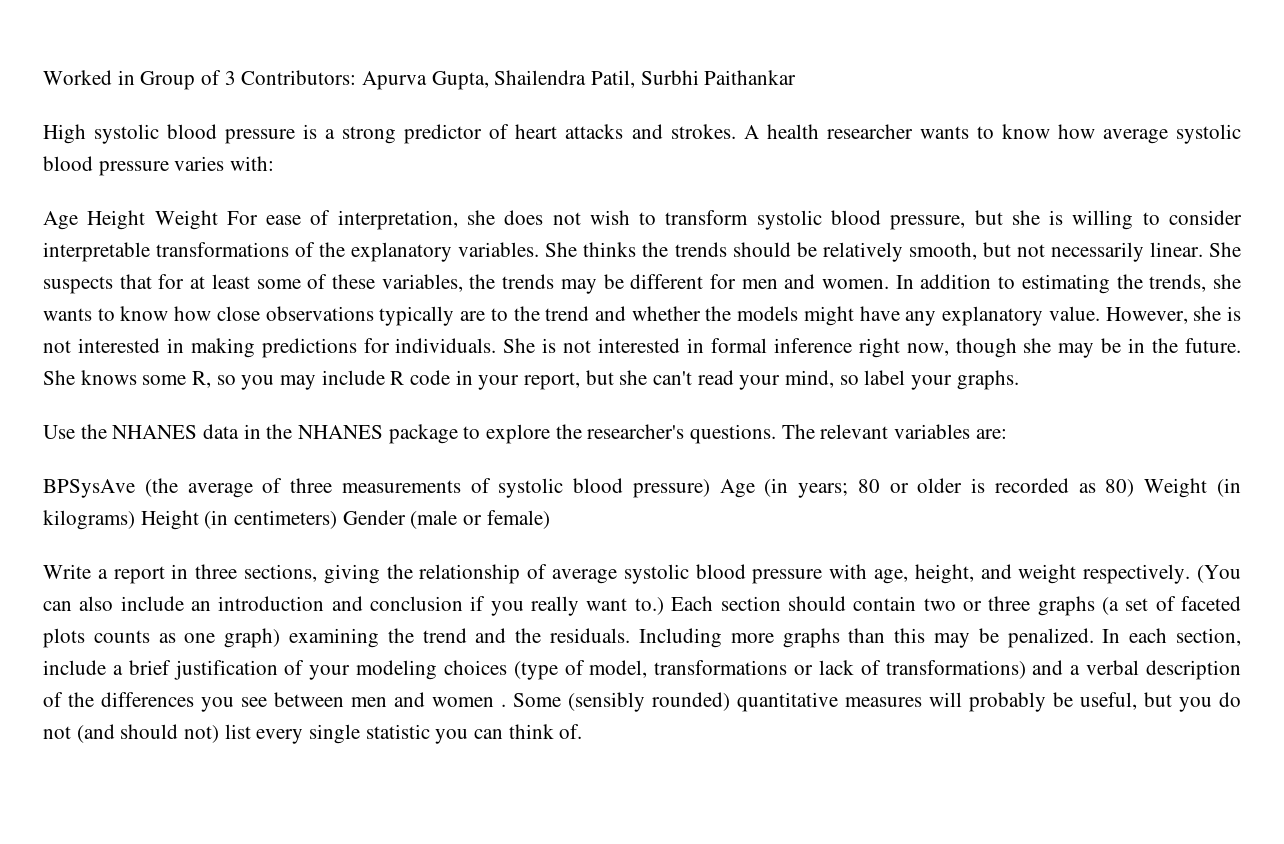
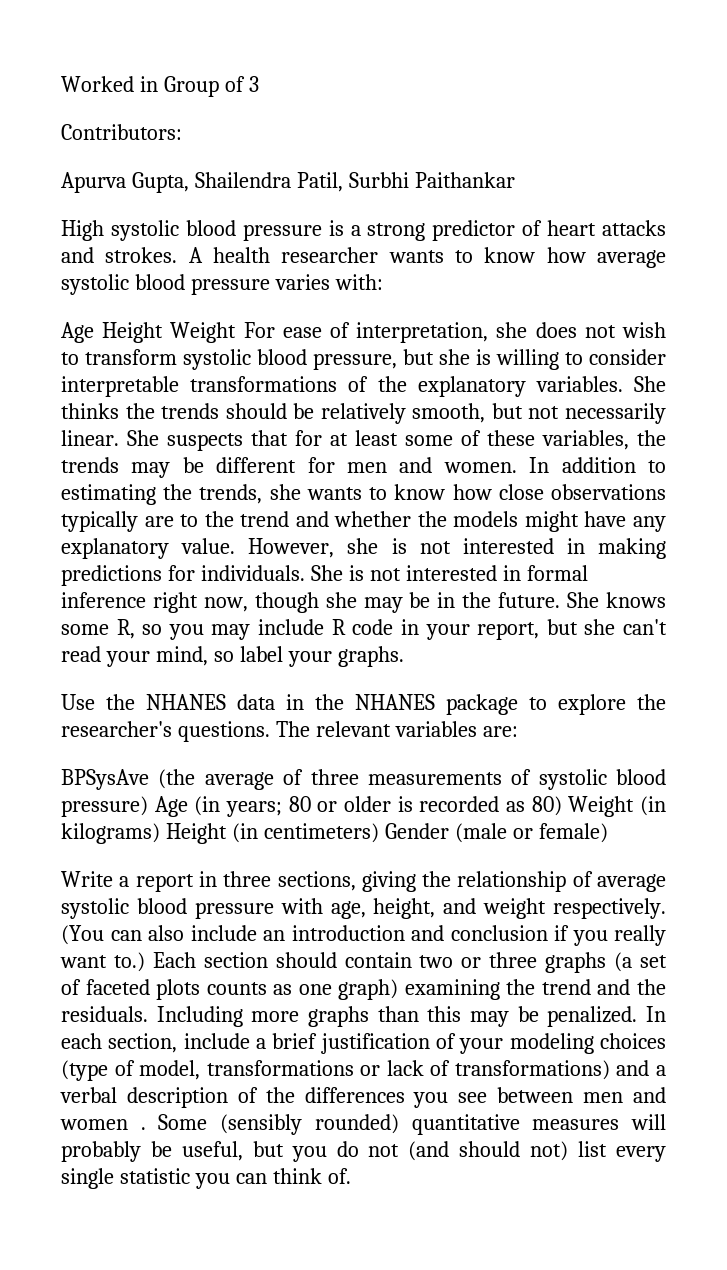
(236, 78) none -> (259, 84) //
(357, 77) none -> (182, 132) //

